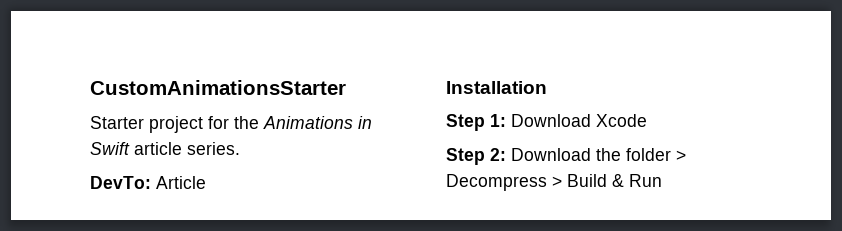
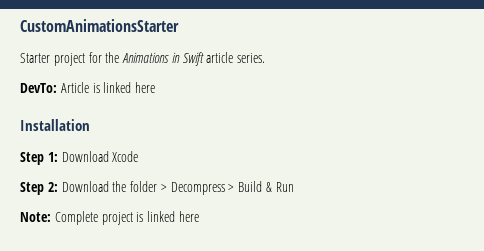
(206, 182) none -> [92,82,156,93] is linked here
(662, 180) none -> [20,211,199,225] // Note: Complete project is linked here

